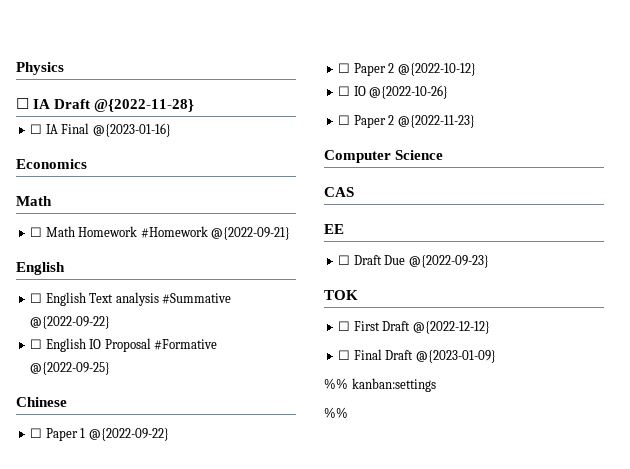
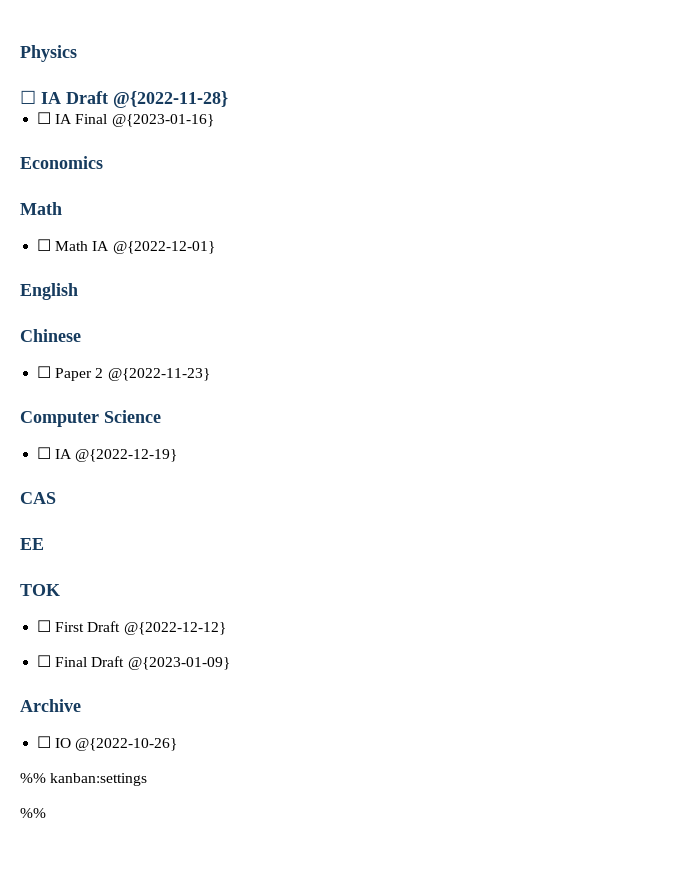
[78,226,291,240] [16,262,65,275] [30,292,232,306] [30,316,111,329] [30,338,218,352] [30,362,111,375] [16,397,67,407] [30,428,169,441] [338,63,476,76] [338,85,449,99] Homework #Homework @{2022-09-21} // English // ☐ English Text analysis #Summative @{2022-09-22} // ☐ English IO Proposal #Formative @{2022-09-25} // Chinese // ☐ Paper 1 @{2022-09-22} // ☐ Paper 2 @{2022-10-12} // ☐ IO @{2022-10-26} -> [92,241,215,254] [20,283,78,300] [20,329,81,342] IA @{2022-12-01} // English // Chinese
(444, 155) none -> [37,447,178,462] // ☐ IA @{2022-12-19}
[338,255,489,268] // ☐ Draft Due @{2022-09-23} -> (44, 544) none
(496, 356) none -> [20,699,81,712] [37,736,178,751] // Archive // ☐ IO @{2022-10-26}

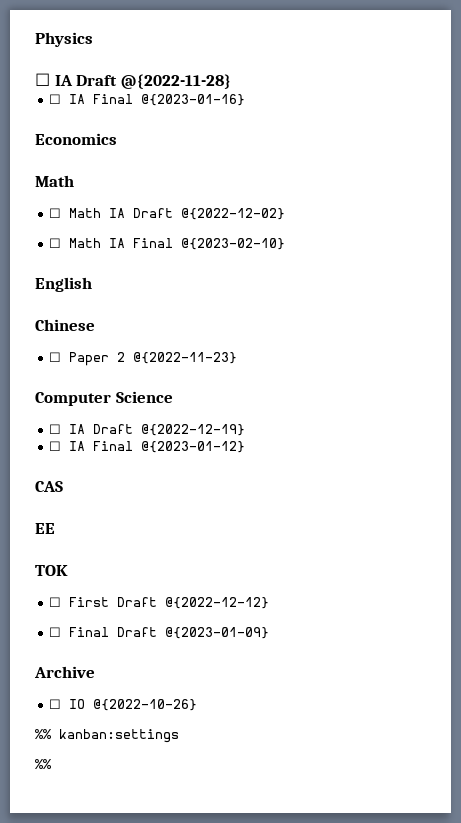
[112,241,215,254] @{2022-12-01} -> [133,208,286,220] [49,238,286,250] Draft @{2022-12-02} // ☐ Math IA Final @{2023-02-10}
(73, 454) none -> [93,424,134,434] Draft
(178, 455) none -> [49,441,246,453] // ☐ IA Final @{2023-01-12}

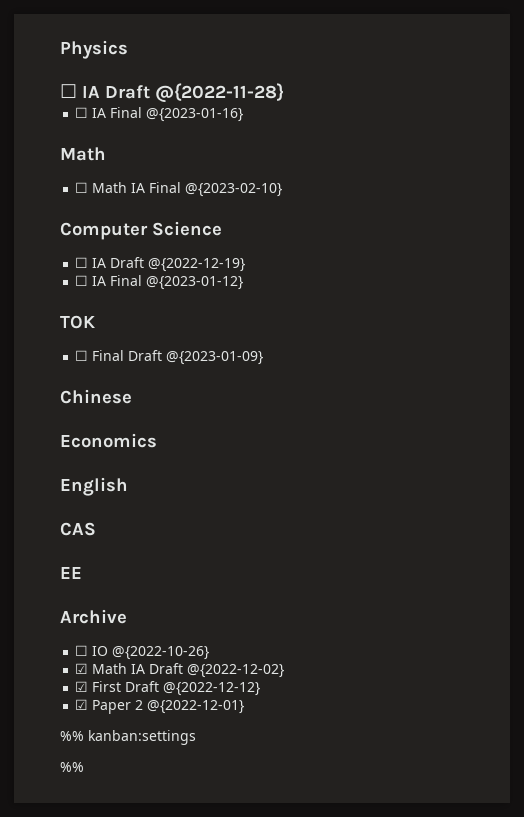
[35,133,117,145] [35,175,74,187] [49,208,286,220] // Economics // Math // ☐ Math IA Draft @{2022-12-02} -> [60,147,106,161] // Math
[35,277,92,292] [35,319,95,331] [49,352,238,366] // English // Chinese // ☐ Paper 2 @{2022-11-23} -> (283, 190) none
[35,481,63,492] [35,523,55,534] // CAS // EE -> (244, 283) none
[49,597,270,609] // ☐ First Draft @{2022-12-12} -> (95, 322) none
(270, 633) none -> [60,389,132,404] [60,433,157,448] [60,477,128,496] [60,522,96,536] [60,567,82,579] // Chinese // Economics // English // CAS // EE
(198, 705) none -> [75,663,285,678] [75,681,261,696] [75,699,245,714] // ☑ Math IA Draft @{2022-12-02} // ☑ First Draft @{2022-12-12} // ☑ Paper 2 @{2022-12-01}

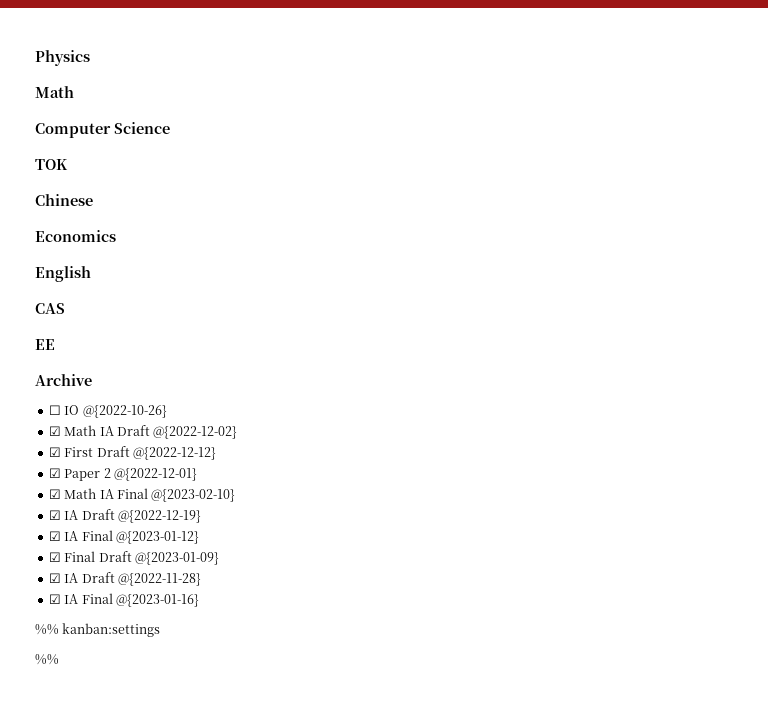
[60,83,284,103] [75,107,244,122] [60,147,106,161] [75,182,283,197] [60,221,222,240] [75,257,246,272] [75,275,244,290] [60,315,95,329] [75,350,264,365] ☐ IA Draft @{2022-11-28} // ☐ IA Final @{2023-01-16} // Math // ☐ Math IA Final @{2023-02-10} // Computer Science // ☐ IA Draft @{2022-12-19} // ☐ IA Final @{2023-01-12} // TOK // ☐ Final Draft @{2023-01-09} -> [35,86,74,98] [35,122,170,138] [35,159,68,170] Math // Computer Science // TOK
(245, 707) none -> [48,488,236,502] [48,509,201,523] [48,530,199,544] [48,551,219,565] [48,572,201,586] [48,593,199,607] // ☑ Math IA Final @{2023-02-10} // ☑ IA Draft @{2022-12-19} // ☑ IA Final @{2023-01-12} // ☑ Final Draft @{2023-01-09} // ☑ IA Draft @{2022-11-28} // ☑ IA Final @{2023-01-16}

